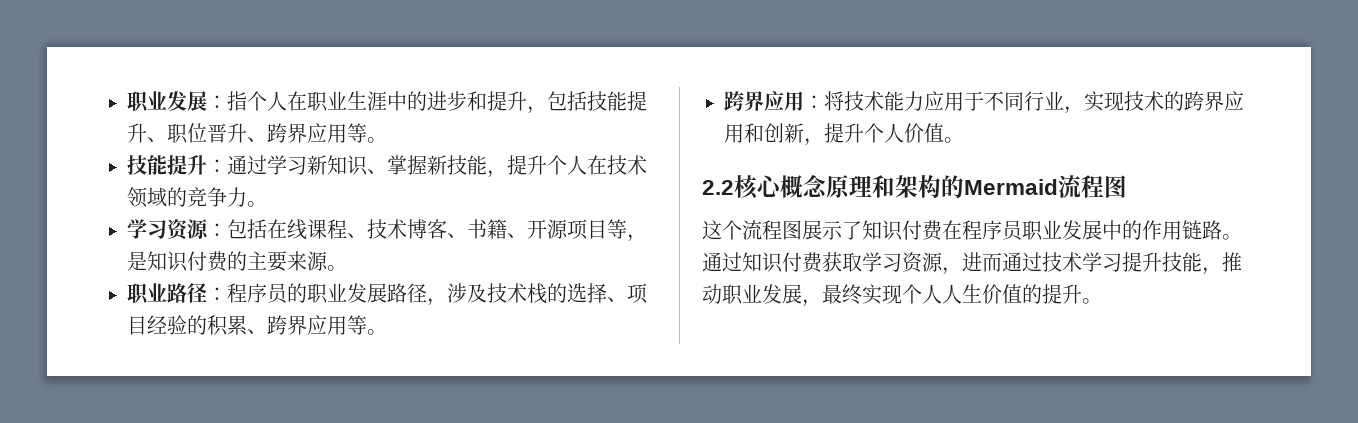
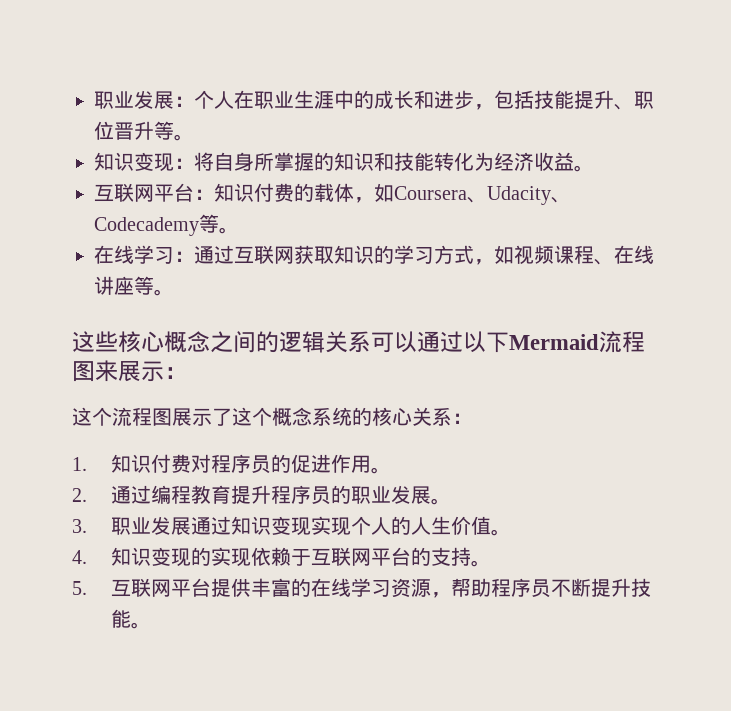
[227,91,247,111] 指 -> (194, 101) none
[427,91,527,111] 进步和提升 -> [374,90,474,110] 成长和进步
[247,123,387,143] [127,155,647,178] [127,187,267,208] [127,219,647,242] [127,251,347,272] [127,283,648,306] [127,315,387,336] [724,91,1244,114] [724,123,964,146] [702,180,734,195] 、跨界应用等。 // 技能提升：通过学习新知识、掌握新技能，提升个人在技术领域的竞争力。 // 学习资源：包括在线课程、技术博客、书籍、开源项目等，是知识付费的主要来源。 // 职业路径：程序员的职业发展路径，涉及技术栈的选择、项目经验的积累、跨界应用等。 // 跨界应用：将技术能力应用于不同行业，实现技术的跨界应用和创新，提升个人价值。 // 2.2 -> [154,121,194,141] [94,152,594,172] [94,183,571,205] [94,214,239,236] [94,245,654,265] [94,276,174,296] [72,331,118,352] 等。 // 知识变现：将自身所掌握的知识和技能转化为经济收益。 // 互联网平台：知识付费的载体，如Coursera、Udacity、Codecademy等。 // 在线学习：通过互联网获取知识的学习方式，如视频课程、在线讲座等。 // 这些
[826,175,964,198] 原理和架构的 -> [210,331,509,353] 之间的逻辑关系可以通过以下
(1127, 186) none -> [95,360,187,382] 来展示：
[862,220,1242,241] [702,252,1242,275] [702,284,1082,307] 知识付费在程序员职业发展中的作用链路。通过知识付费获取学习资源，进而通过技术学习提升技能，推动职业发展，最终实现个人人生价值的提升 -> [232,407,472,426] [72,454,391,474] [72,485,451,505] [72,516,511,536] [72,547,491,567] [72,578,651,598] [110,609,131,628] 这个概念系统的核心关系： // 1.知识付费对程序员的促进作用。 // 2.通过编程教育提升程序员的职业发展。 // 3.职业发展通过知识变现实现个人的人生价值。 // 4.知识变现的实现依赖于互联网平台的支持。 // 5.互联网平台提供丰富的在线学习资源，帮助程序员不断提升技能

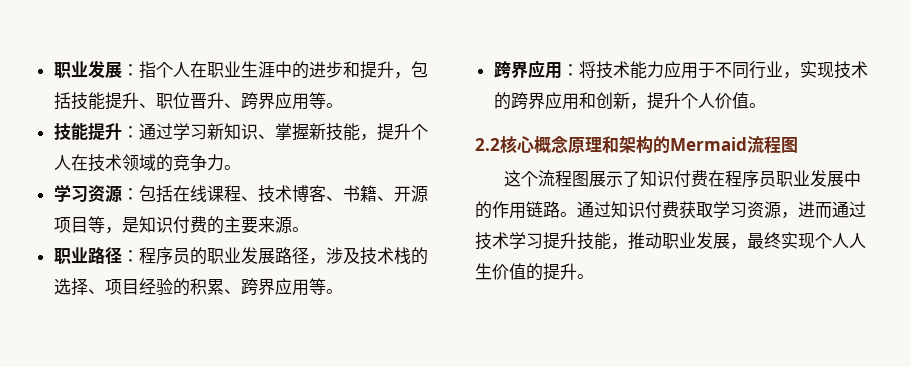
(194, 101) none -> [138,61,156,79] 指
[374,90,474,110] 成长和进步 -> [308,61,394,79] 进步和提升
[154,121,194,141] [94,152,594,172] [94,183,571,205] [94,214,239,236] [94,245,654,265] [94,276,174,296] [72,331,118,352] 等。 // 知识变现：将自身所掌握的知识和技能转化为经济收益。 // 互联网平台：知识付费的载体，如Coursera、Udacity、Codecademy等。 // 在线学习：通过互联网获取知识的学习方式，如视频课程、在线讲座等。 // 这些 -> [223,92,343,110] [53,122,428,141] [53,154,241,172] [53,184,428,203] [53,216,309,234] [53,247,428,265] [53,278,343,296] [493,60,868,79] [493,92,766,110] [475,138,500,151] 、跨界应用等。 // 技能提升：通过学习新知识、掌握新技能，提升个人在技术领域的竞争力。 // 学习资源：包括在线课程、技术博客、书籍、开源项目等，是知识付费的主要来源。 // 职业路径：程序员的职业发展路径，涉及技术栈的选择、项目经验的积累、跨界应用等。 // 跨界应用：将技术能力应用于不同行业，实现技术的跨界应用和创新，提升个人价值。 // 2.2
[210,331,509,353] 之间的逻辑关系可以通过以下 -> [568,136,670,153] 原理和架构的
[95,360,187,382] 来展示： -> (798, 145) none
[232,407,472,426] [72,454,391,474] [72,485,451,505] [72,516,511,536] [72,547,491,567] [72,578,651,598] [110,609,131,628] 这个概念系统的核心关系： // 1.知识付费对程序员的促进作用。 // 2.通过编程教育提升程序员的职业发展。 // 3.职业发展通过知识变现实现个人的人生价值。 // 4.知识变现的实现依赖于互联网平台的支持。 // 5.互联网平台提供丰富的在线学习资源，帮助程序员不断提升技能 -> [639,170,861,188] [475,201,866,219] [475,232,866,250] [475,263,577,281] 知识付费在程序员职业发展中的作用链路。通过知识付费获取学习资源，进而通过技术学习提升技能，推动职业发展，最终实现个人人生价值的提升

